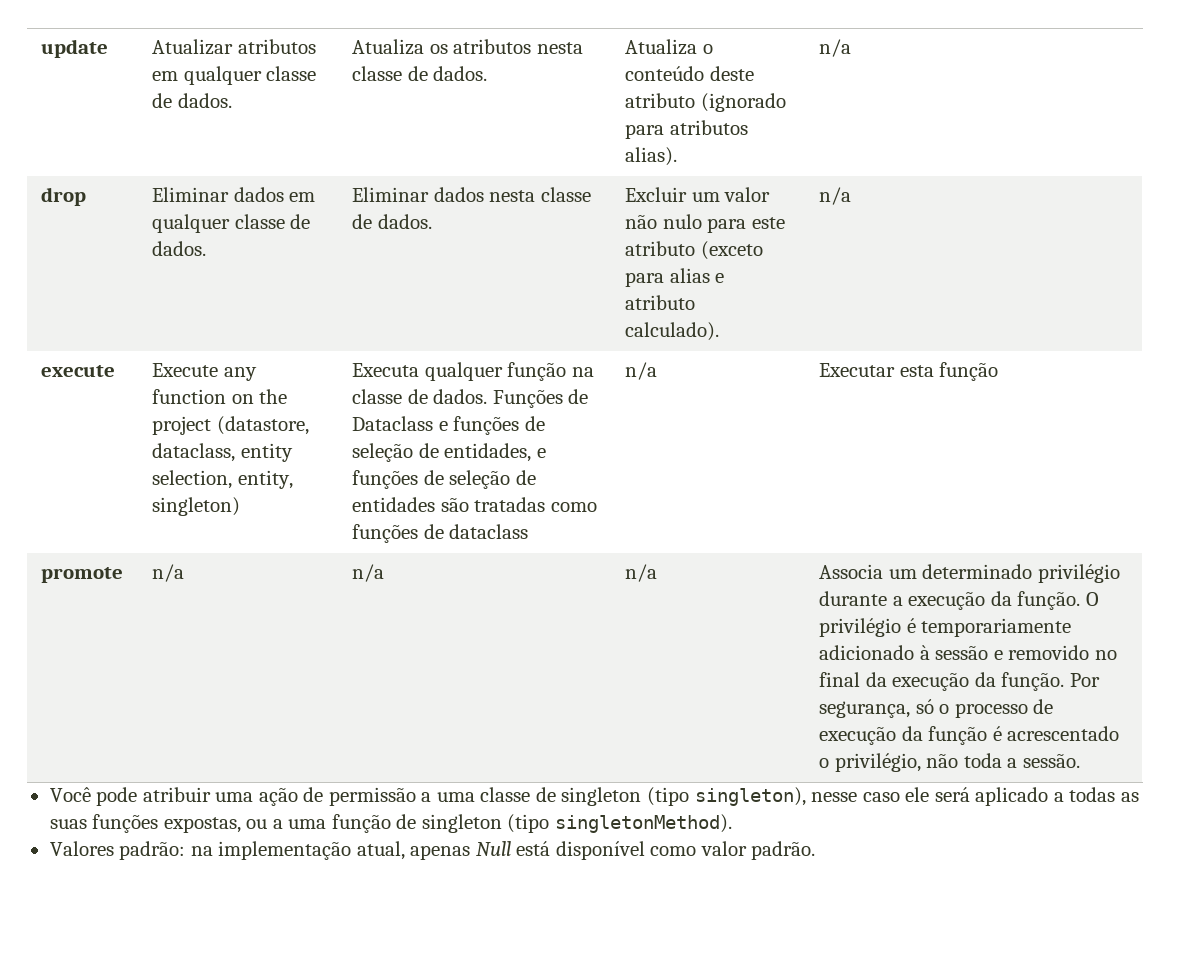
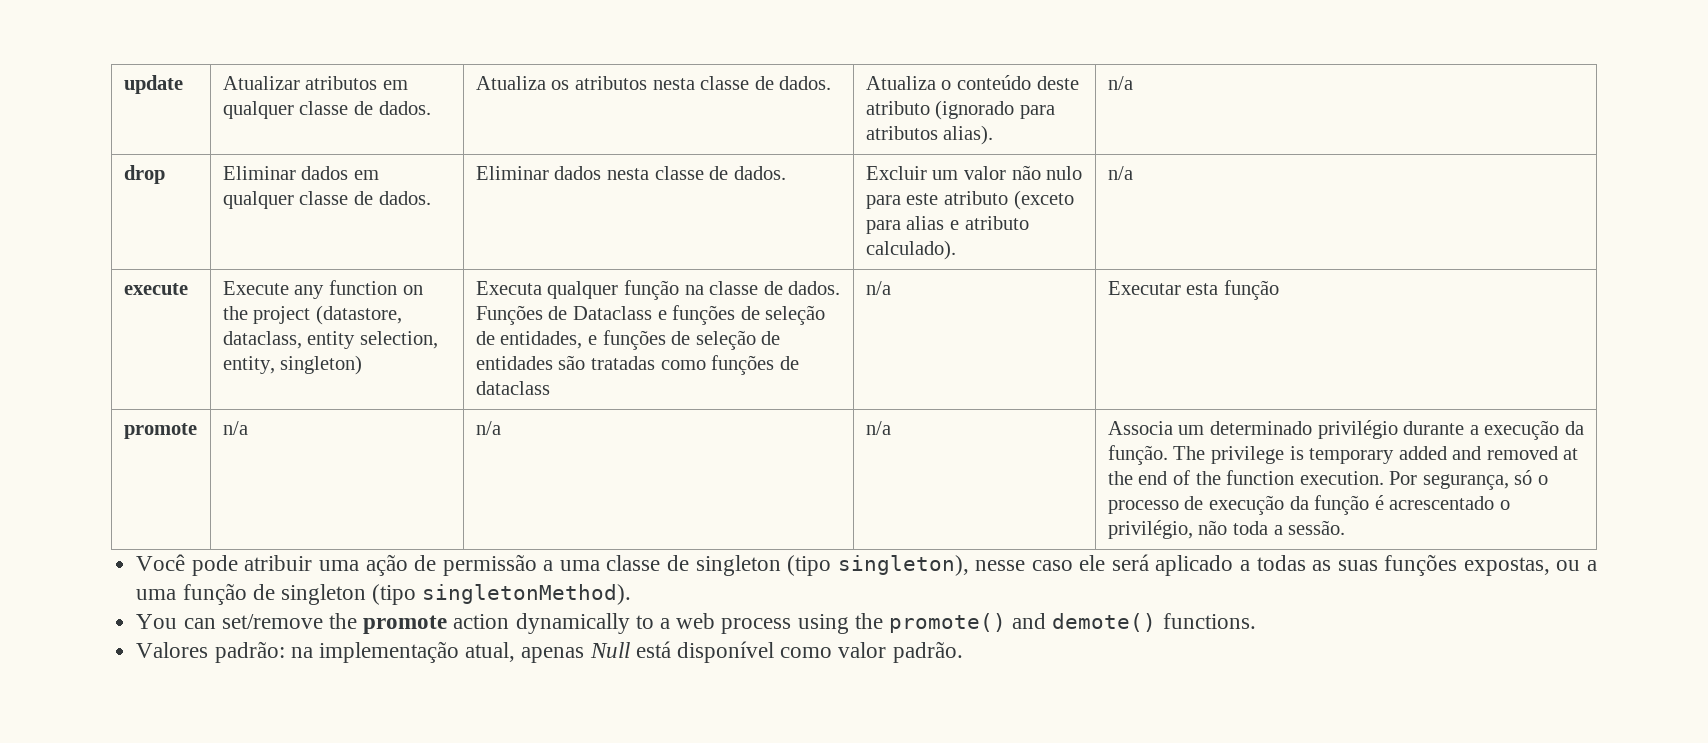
[1085,592,1099,606] [819,618,1072,637] [819,645,1117,660] [819,672,1065,691] O privilégio é temporariamente adicionado à sessão e removido no final da execução da função. -> [1173,446,1579,464] [1107,470,1384,485] The privilege is temporary added and removed at the end of the function execution.
(732, 823) none -> [136,613,1256,634] // You can set/remove the promote action dynamically to a web process using the promote() and demote() functions.

